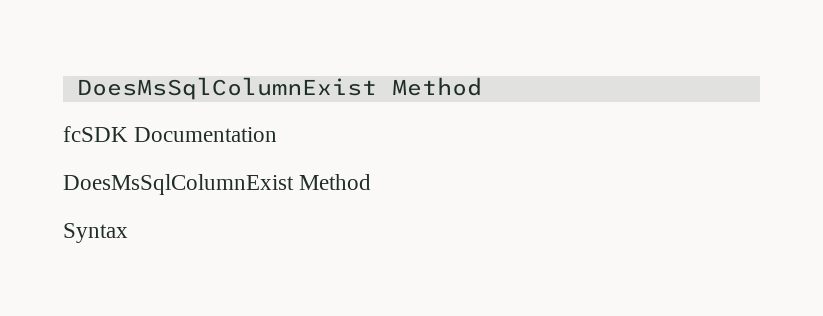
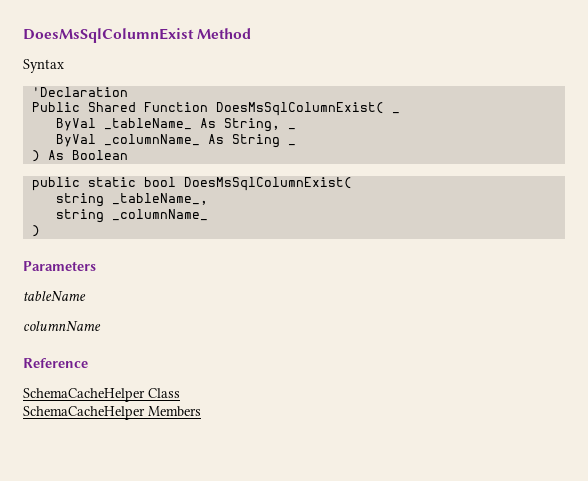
[76,77,482,100] [63,126,278,142] [63,174,372,195] [63,223,128,243] DoesMsSqlColumnExist Method // fcSDK Documentation // DoesMsSqlColumnExist Method // Syntax -> [23,28,252,43] [23,59,64,73] [31,87,128,97] [31,102,400,116] [55,118,296,132] [55,134,296,148] [31,150,128,162] [31,177,352,191] [55,193,208,207] [55,209,208,223] [31,225,40,237] [23,261,96,271] [23,291,86,301] [23,321,101,331] [23,358,88,368] [23,388,180,402] [23,406,201,420] DoesMsSqlColumnExist Method // Syntax // 'Declaration // Public Shared Function DoesMsSqlColumnExist( _ // ByVal _tableName_ As String, _ // ByVal _columnName_ As String _ // ) As Boolean // public static bool DoesMsSqlColumnExist( // string _tableName_, // string _columnName_ // ) // Parameters // tableName // columnName // Reference // SchemaCacheHelper Class // SchemaCacheHelper Members

